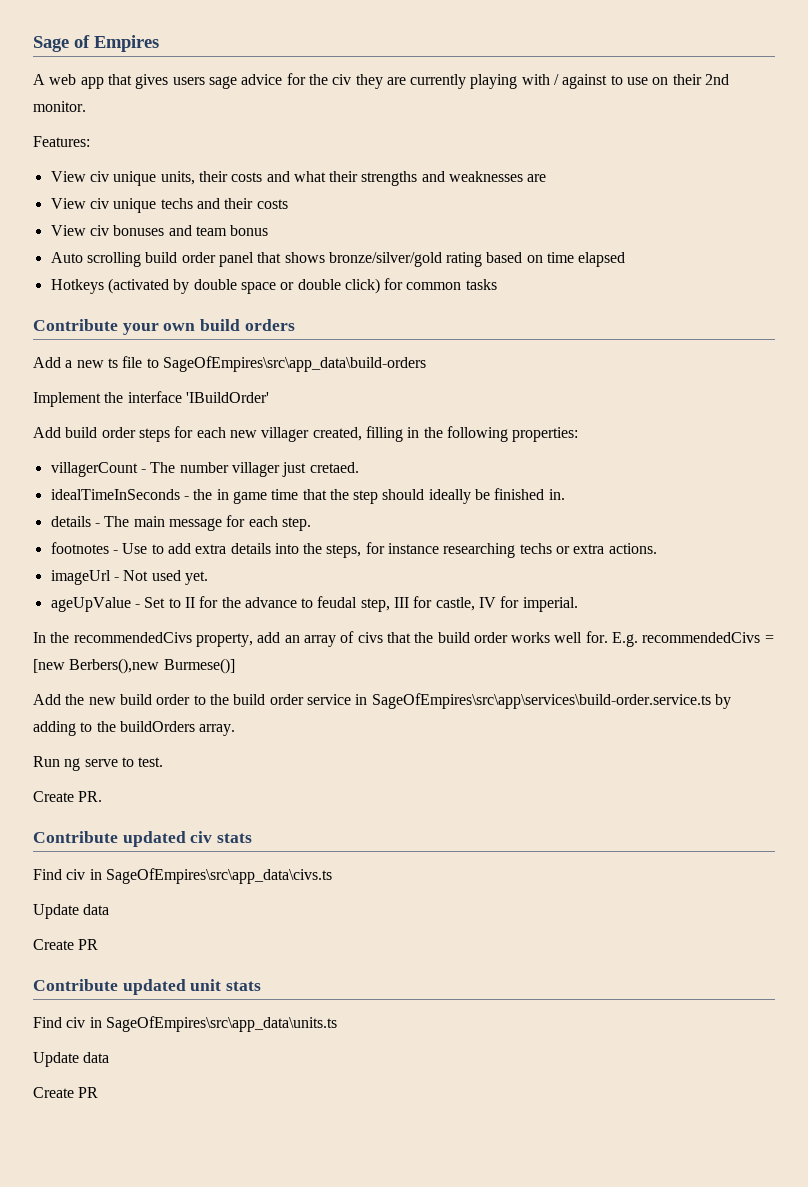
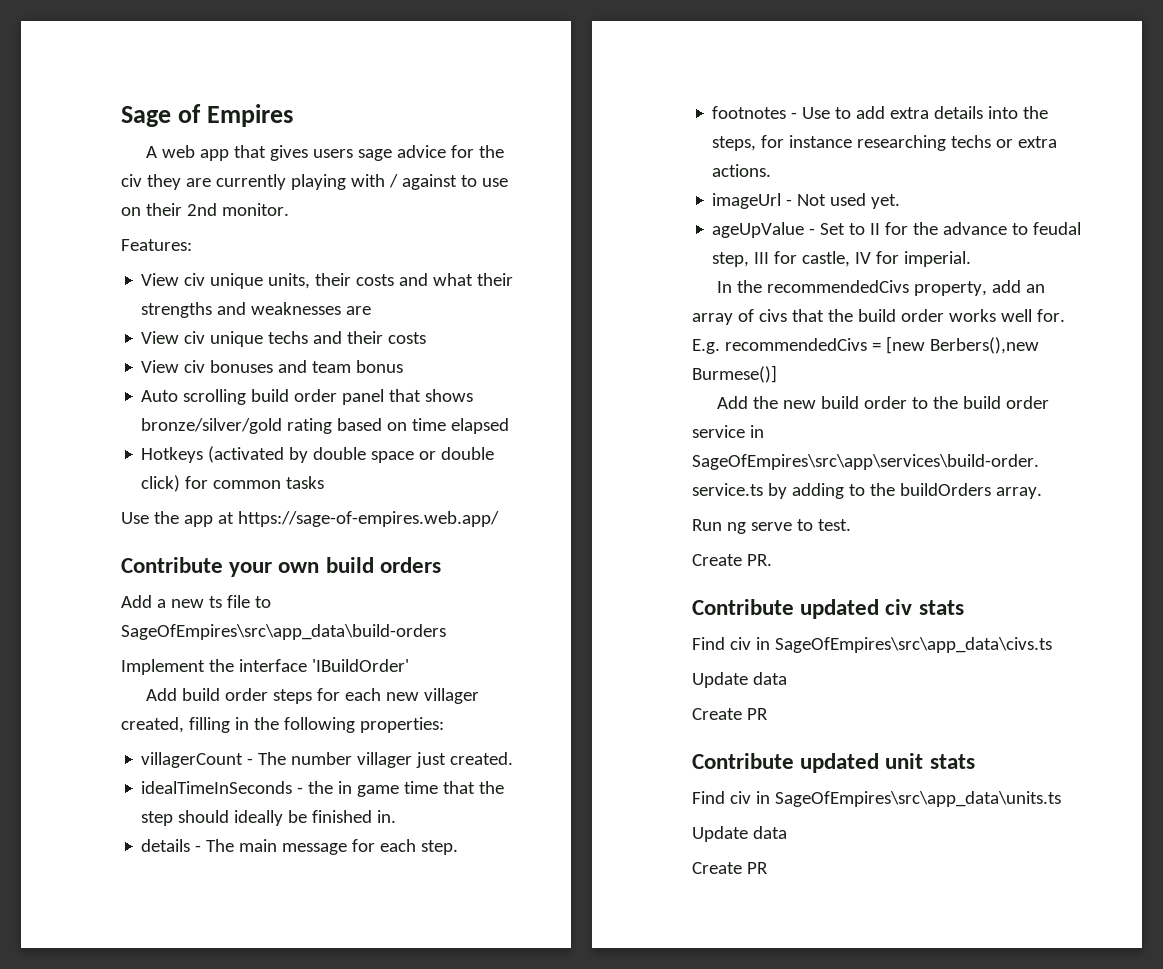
(497, 284) none -> [121,511,499,527] // Use the app at https://sage-of-empires.web.app/
[309,462,359,473] cretaed. -> [450,752,514,765] created.

